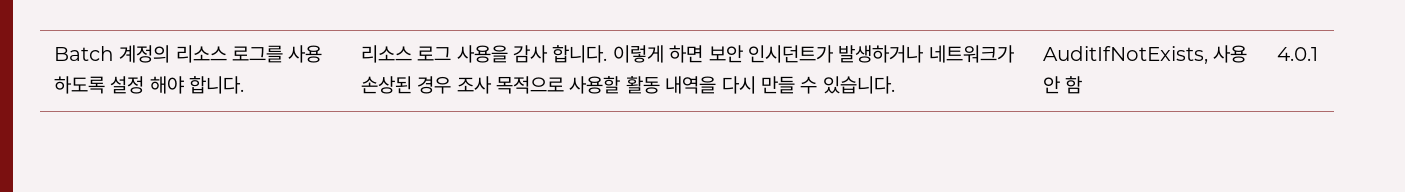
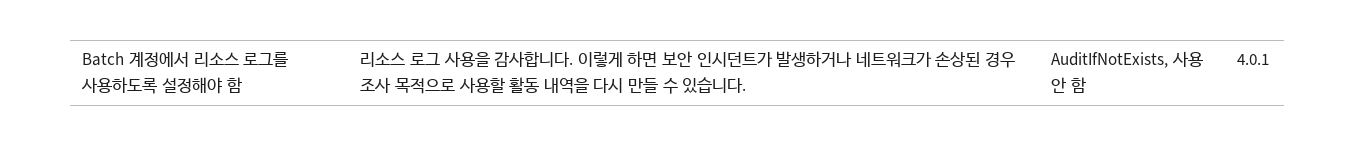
[119,45,171,63] 계정의 -> [129,52,190,67] 계정에서
[288,45,323,63] [53,76,245,94] 사용 하도록 설정 해야 합니다. -> [81,77,242,94] 사용하도록 설정해야 함
[513,45,608,63] 감사 합니다. -> [494,51,574,67] 감사합니다.

